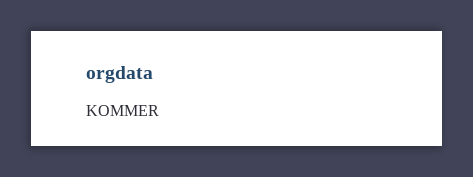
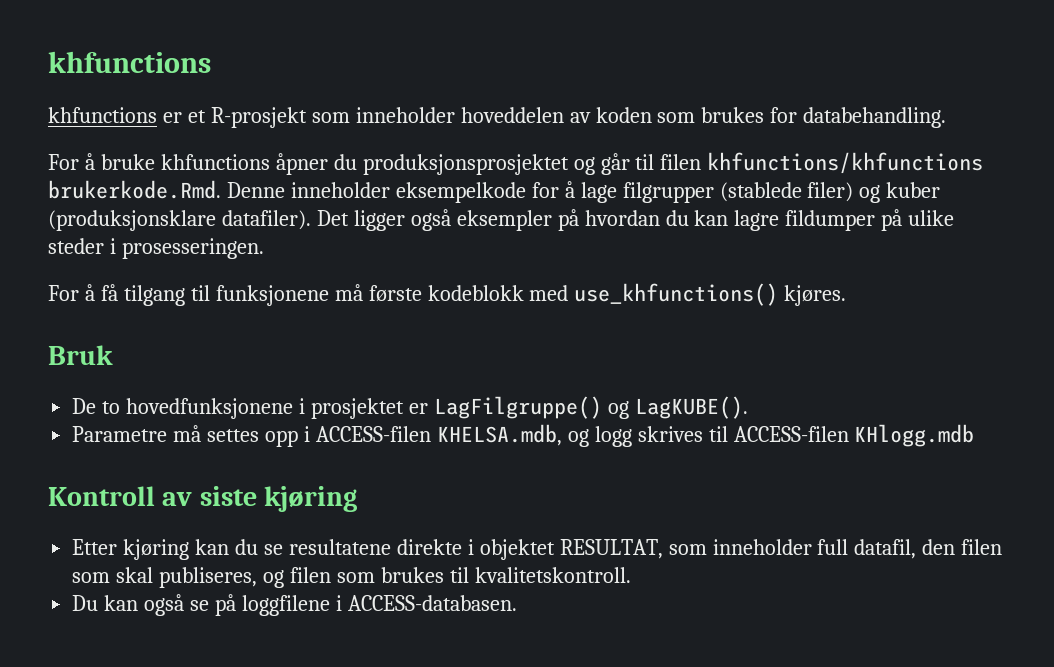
[86,66,153,83] [86,105,159,116] orgdata // KOMMER -> [48,51,211,73] [48,107,947,128] [48,152,984,175] [48,180,941,203] [48,209,955,231] [48,238,264,259] [48,283,847,306] [48,345,113,365] [72,396,748,419] [72,424,975,447] [48,486,358,512] [72,539,1003,560] [72,567,631,588] [72,594,517,616] khfunctions // khfunctions er et R-prosjekt som inneholder hoveddelen av koden som brukes for databehandling. // For å bruke khfunctions åpner du produksjonsprosjektet og går til filen khfunctions/khfunctions brukerkode.Rmd. Denne inneholder eksempelkode for å lage filgrupper (stablede filer) og kuber (produksjonsklare datafiler). Det ligger også eksempler på hvordan du kan lagre fildumper på ulike steder i prosesseringen. // For å få tilgang til funksjonene må første kodeblokk med use_khfunctions() kjøres. // Bruk // De to hovedfunksjonene i prosjektet er LagFilgruppe() og LagKUBE(). // Parametre må settes opp i ACCESS-filen KHELSA.mdb, og logg skrives til ACCESS-filen KHlogg.mdb // Kontroll av siste kjøring // Etter kjøring kan du se resultatene direkte i objektet RESULTAT, som inneholder full datafil, den filen som skal publiseres, og filen som brukes til kvalitetskontroll. // Du kan også se på loggfilene i ACCESS-databasen.

